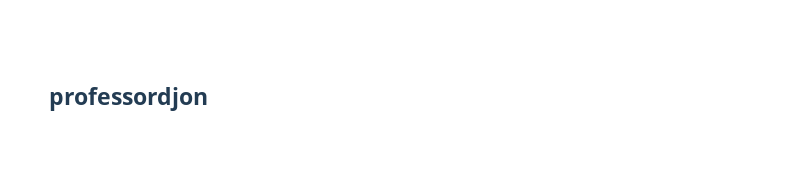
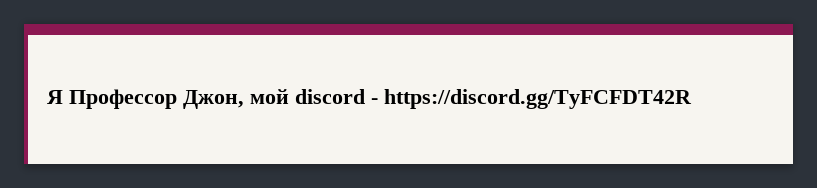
[49,87,208,111] professordjon -> [47,89,692,109] Я Профессор Джон, мой discord - https://discord.gg/TyFCFDT42R

